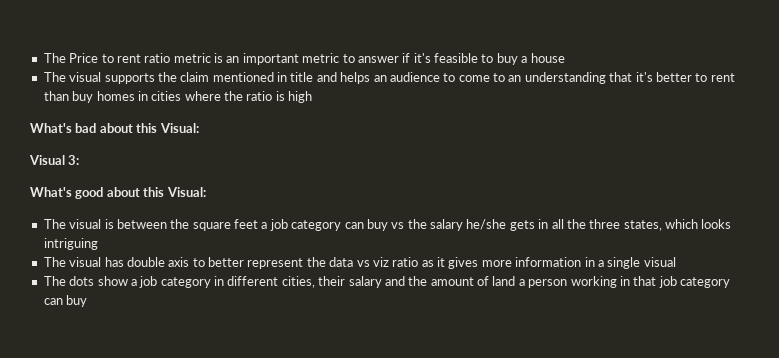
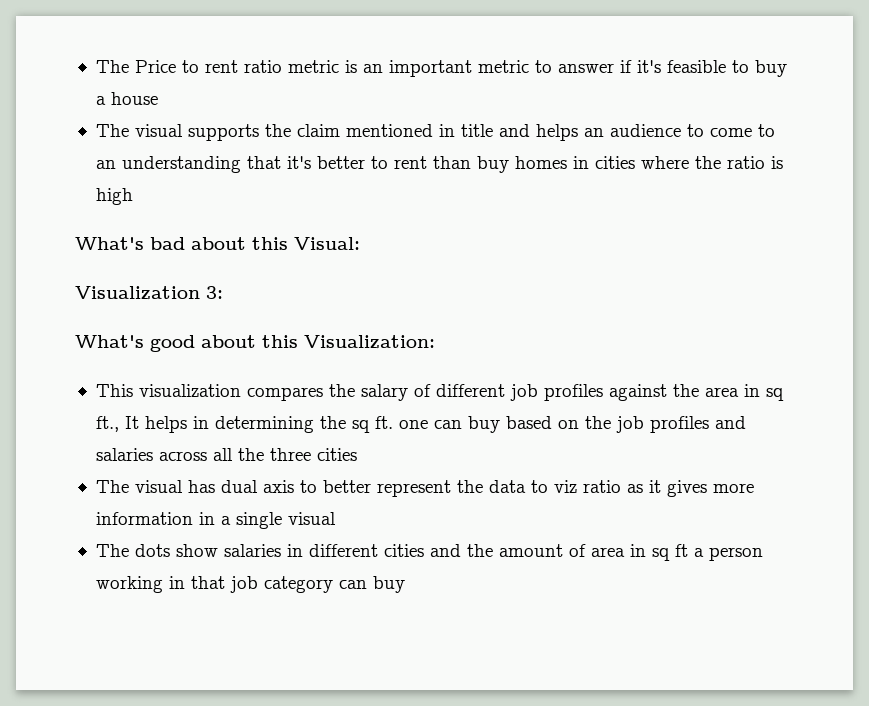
[29,155,65,165] Visual -> [75,286,200,301] Visualization
[166,187,206,197] [43,219,732,231] [43,238,98,250] Visual: // The visual is between the square feet a job category can buy vs the salary he/she gets in all the three states, which looks intriguing -> [304,335,435,350] [95,384,784,401] [95,416,746,433] [95,448,357,461] Visualization: // This visualization compares the salary of different job profiles against the area in sq ft., It helps in determining the sq ft. one can buy based on the job profiles and salaries across all the three cities
[126,257,165,267] double -> [220,480,258,493] dual
[356,260,370,267] vs -> [530,480,548,493] to
[130,276,516,288] a job category in different cities, their salary and the amount of land -> [223,544,688,561] salaries in different cities and the amount of area in sq ft

